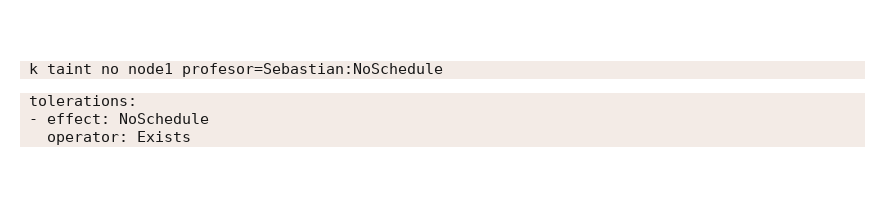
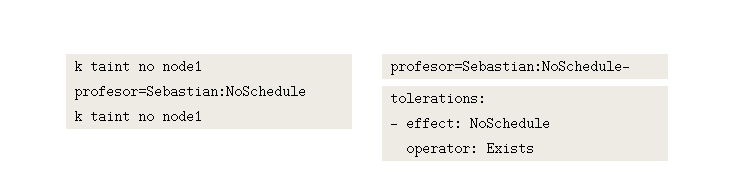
(443, 70) none -> [74,110,203,123] [390,60,631,75] // k taint no node1 profesor=Sebastian:NoSchedule-

